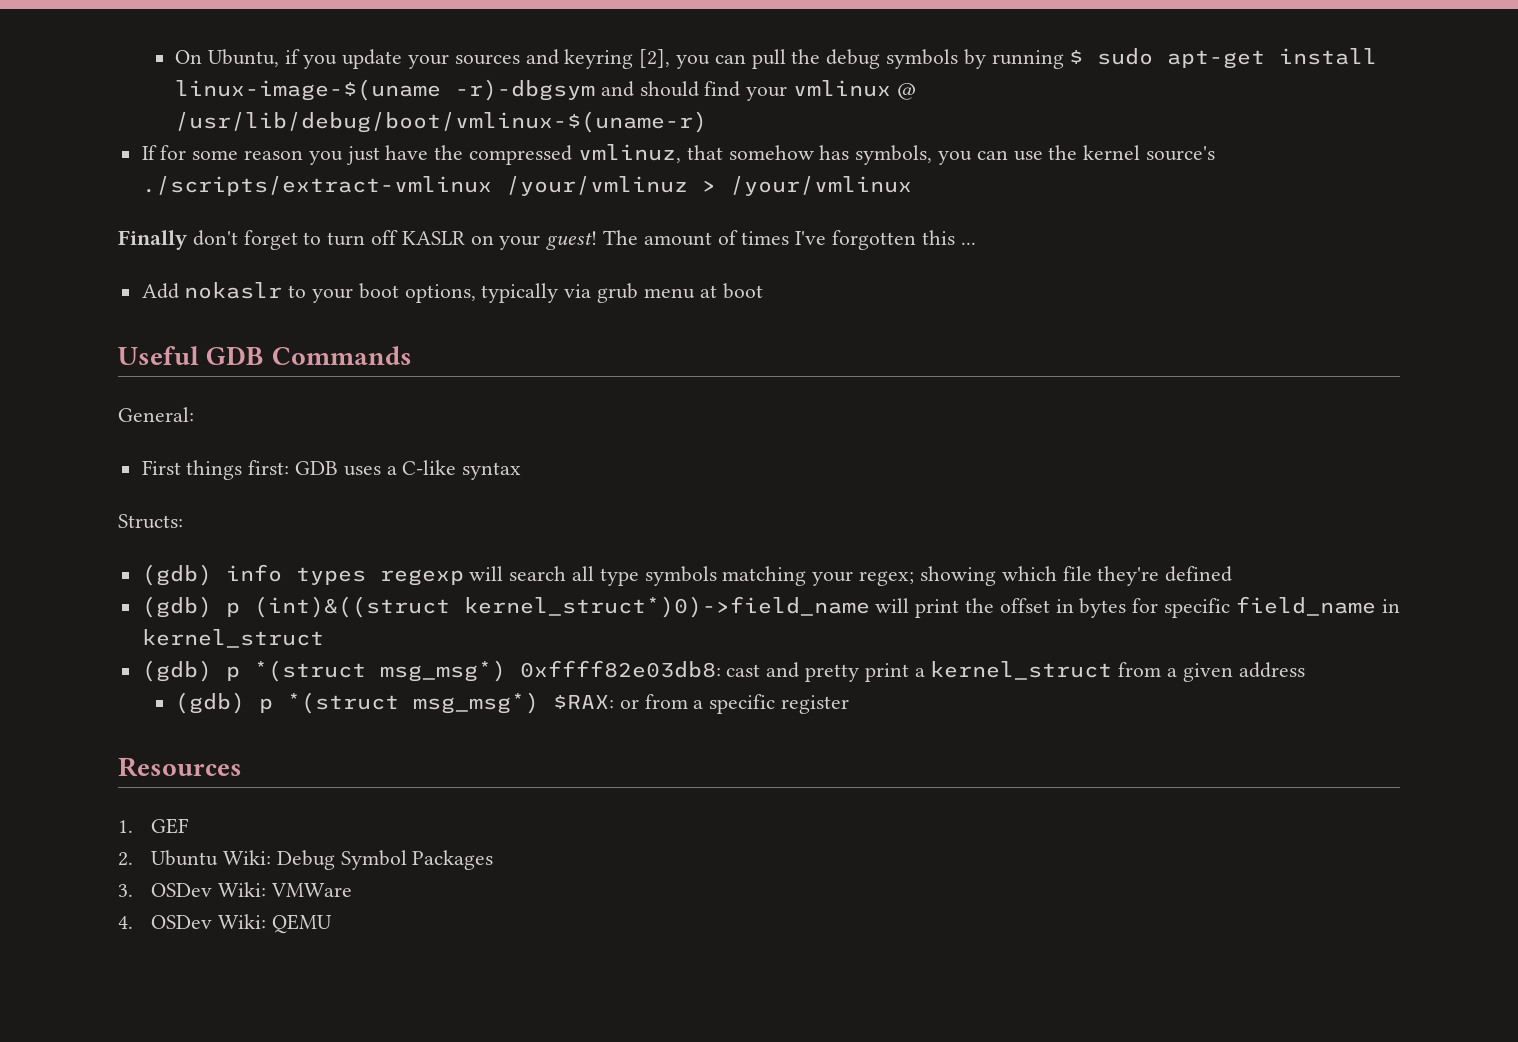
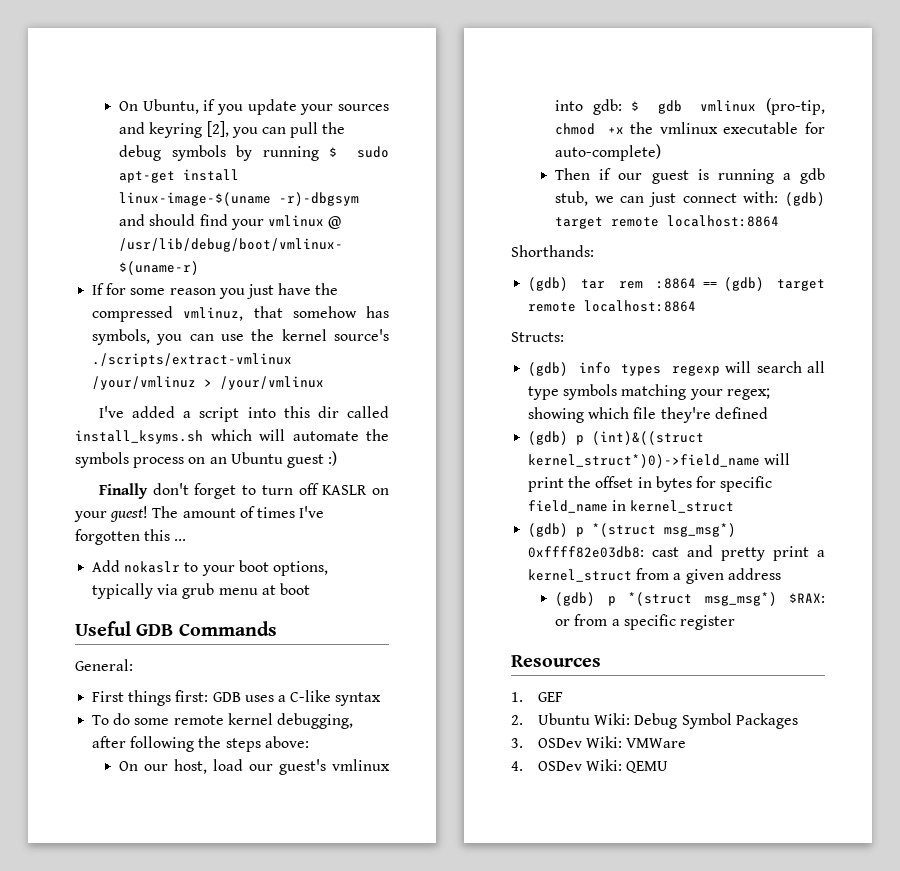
(912, 186) none -> [98,406,389,422] [75,429,389,444] [75,451,338,468] // I've added a script into this dir called install_ksyms.sh which will automate the symbols process on an Ubuntu guest :)
(522, 471) none -> [92,713,353,729] [92,736,309,752] [119,759,390,775] [555,98,825,115] [555,122,825,135] [555,144,662,161] [555,168,825,184] [555,191,825,207] [555,215,780,229] [511,245,594,257] [528,277,825,291] [528,300,697,312] // To do some remote kernel debugging, after following the steps above: // On our host, load our guest's vmlinux into gdb: $ gdb vmlinux (pro-tip, chmod +x the vmlinux executable for auto-complete) // Then if our guest is running a gdb stub, we can just connect with: (gdb) target remote localhost:8864 // Shorthands: // (gdb) tar rem :8864 == (gdb) target remote localhost:8864

